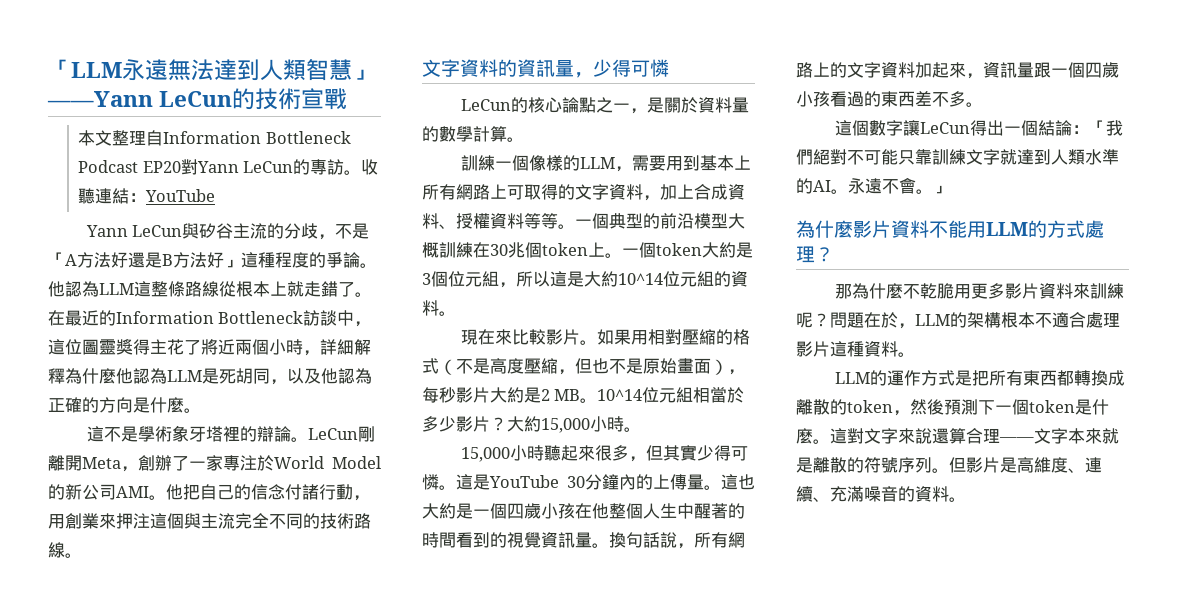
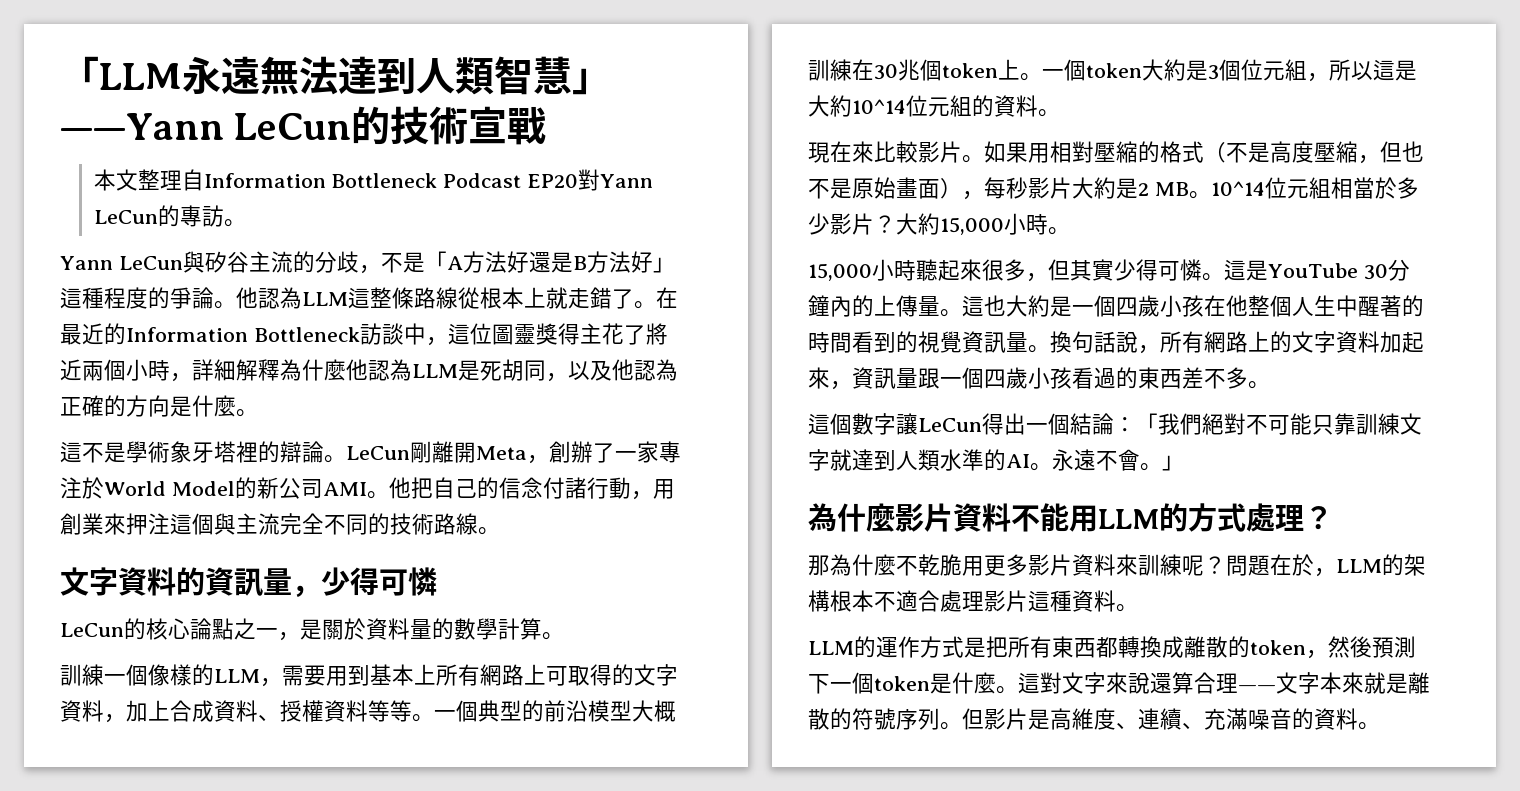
[361,159,379,175] [78,188,216,204] 收聽連結：YouTube -> (246, 223) none

